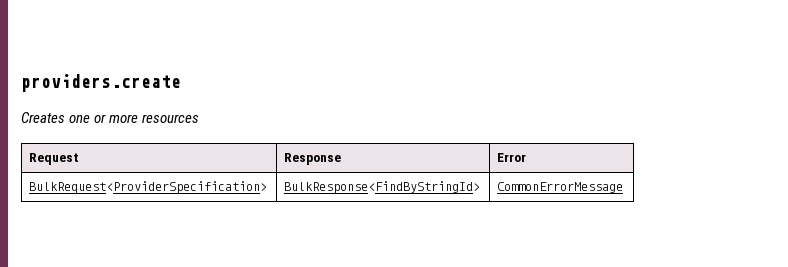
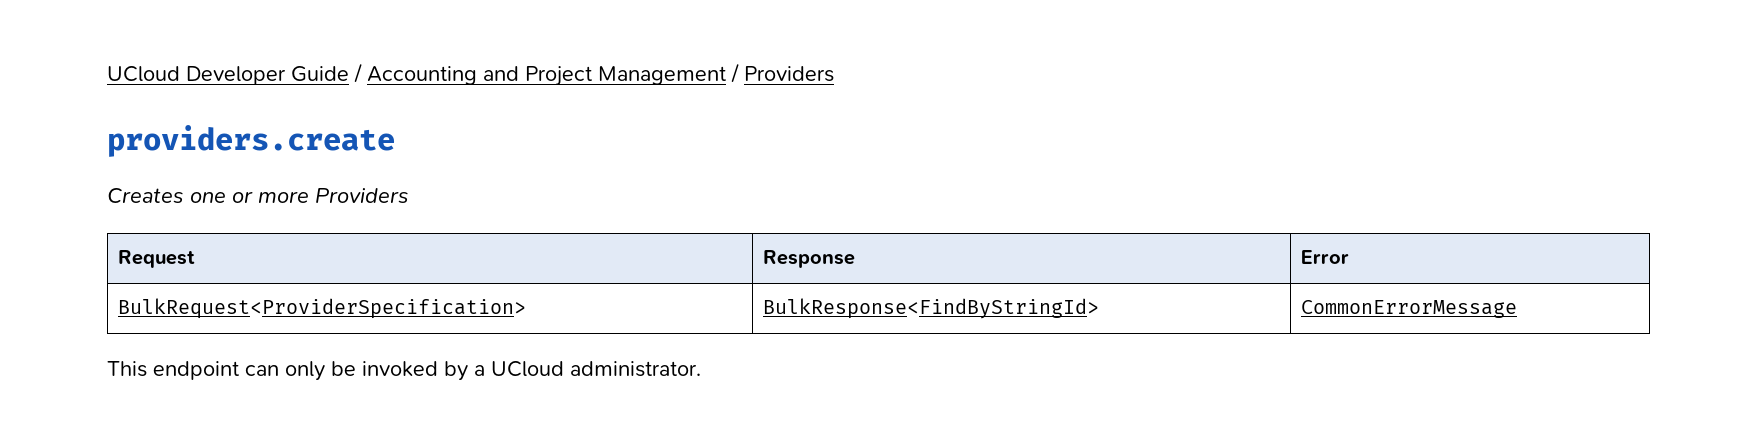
(21, 83) none -> [107,63,834,86] UCloud Developer Guide / Accounting and Project Management / Providers //
[142,114,200,123] resources -> [315,188,409,203] Providers
(624, 187) none -> [107,361,701,381] // This endpoint can only be invoked by a UCloud administrator.

